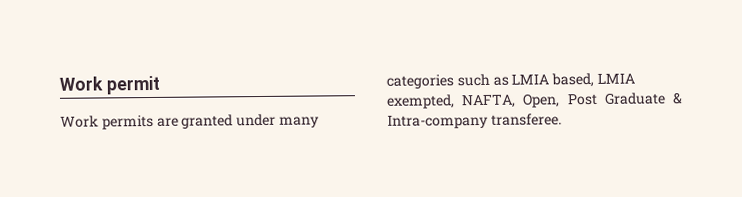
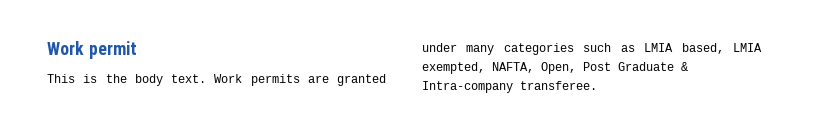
(160, 85) none -> [47,74,206,86] This is the body text.

